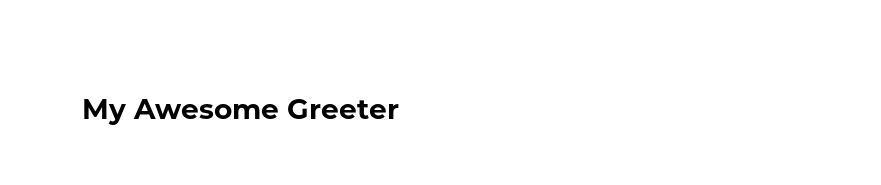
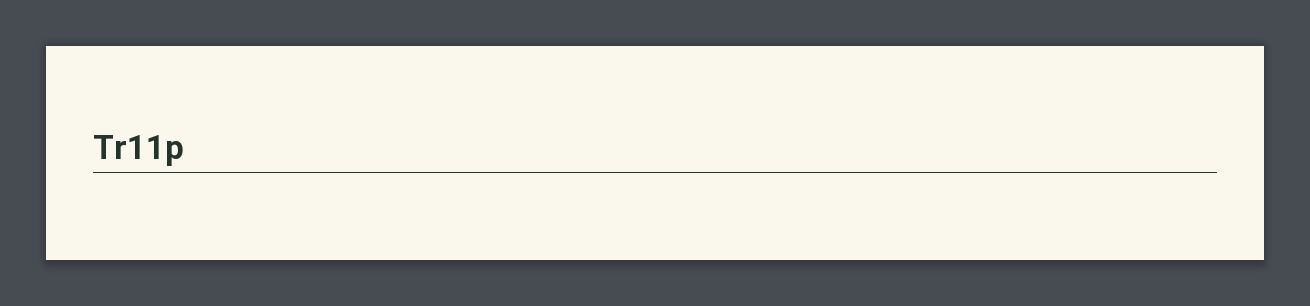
[82,99,399,125] My Awesome Greeter -> [93,135,184,166] Tr11p

